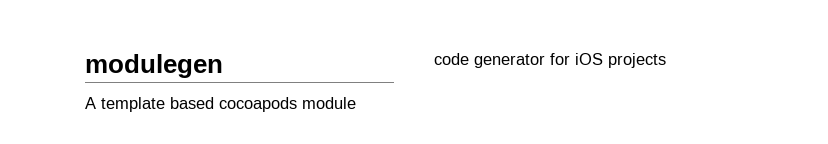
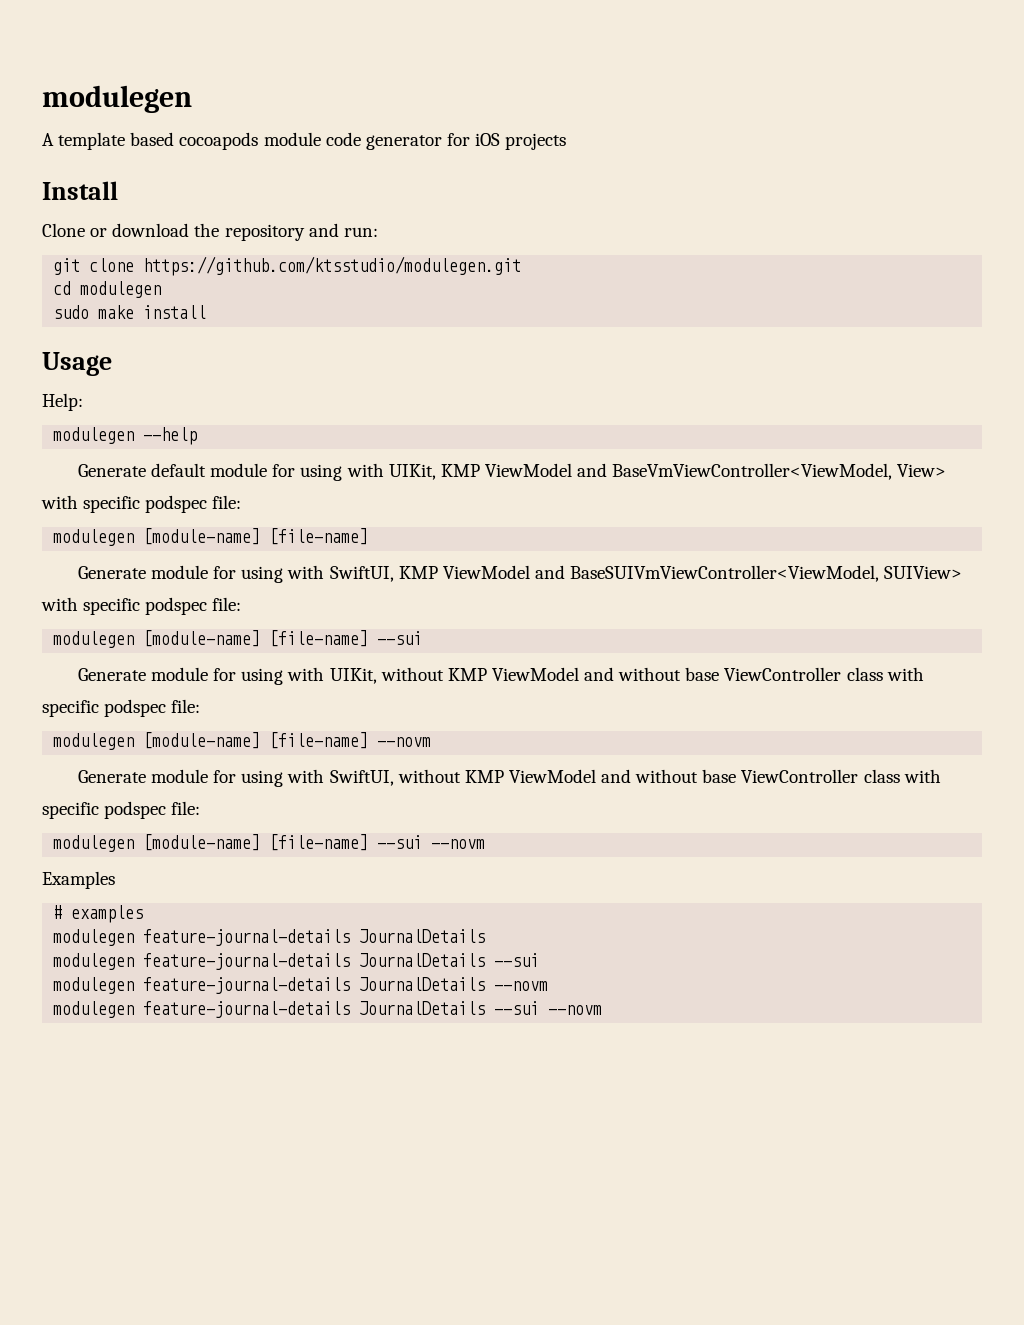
(666, 60) none -> [42,181,118,200] [42,223,378,241] [53,256,522,276] [53,281,162,298] [53,305,207,319] [42,352,112,376] [42,393,83,411] [53,427,198,445] [77,463,947,481] [41,495,242,513] [53,528,369,546] [77,565,963,583] [41,597,242,615] [53,630,423,648] [77,667,924,685] [42,699,201,717] [53,732,432,750] [77,769,941,787] [42,801,201,819] [53,834,486,852] [42,871,115,889] [53,905,144,923] [53,929,486,946] [53,953,540,970] [53,977,549,994] [53,1001,603,1018] // Install // Clone or download the repository and run: // git clone https://github.com/ktsstudio/modulegen.git // cd modulegen // sudo make install // Usage // Help: // modulegen --help // Generate default module for using with UIKit, KMP ViewModel and BaseVmViewController<ViewModel, View> with specific podspec file: // modulegen [module-name] [file-name] // Generate module for using with SwiftUI, KMP ViewModel and BaseSUIVmViewController<ViewModel, SUIView> with specific podspec file: // modulegen [module-name] [file-name] --sui // Generate module for using with UIKit, without KMP ViewModel and without base ViewController class with specific podspec file: // modulegen [module-name] [file-name] --novm // Generate module for using with SwiftUI, without KMP ViewModel and without base ViewController class with specific podspec file: // modulegen [module-name] [file-name] --sui --novm // Examples // # examples // modulegen feature-journal-details JournalDetails // modulegen feature-journal-details JournalDetails --sui // modulegen feature-journal-details JournalDetails --novm // modulegen feature-journal-details JournalDetails --sui --novm

